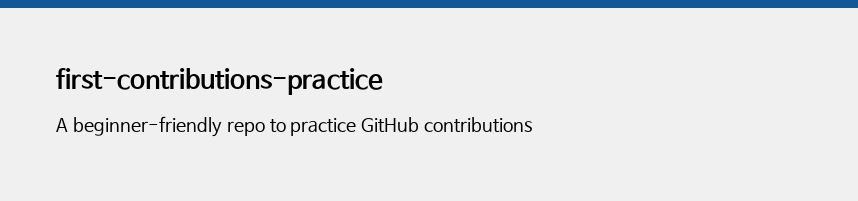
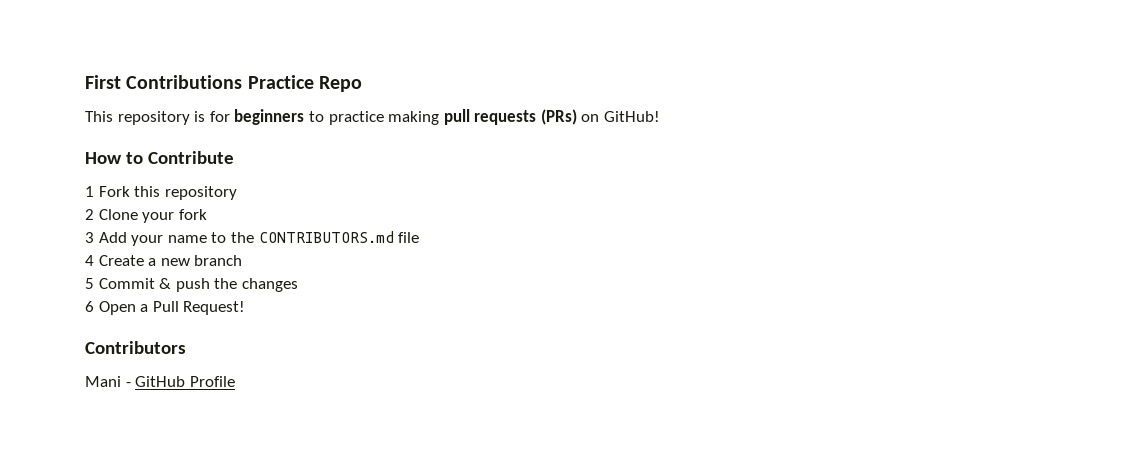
[56,68,383,95] [56,116,534,137] first-contributions-practice // A beginner-friendly repo to practice GitHub contributions -> [85,75,362,92] [85,109,661,125] [85,151,234,164] [85,186,237,200] [85,209,207,223] [85,231,420,246] [85,255,243,266] [85,278,298,292] [85,301,246,315] [85,341,186,354] [85,376,235,387] First Contributions Practice Repo // This repository is for beginners to practice making pull requests (PRs) on GitHub! // How to Contribute // 1 Fork this repository // 2 Clone your fork // 3 Add your name to the CONTRIBUTORS.md file // 4 Create a new branch // 5 Commit & push the changes // 6 Open a Pull Request! // Contributors // Mani - GitHub Profile

